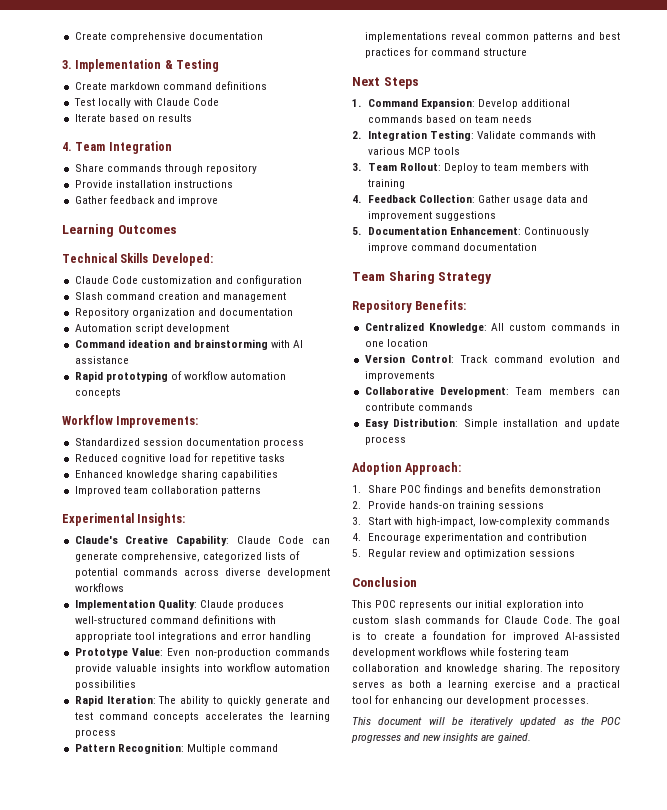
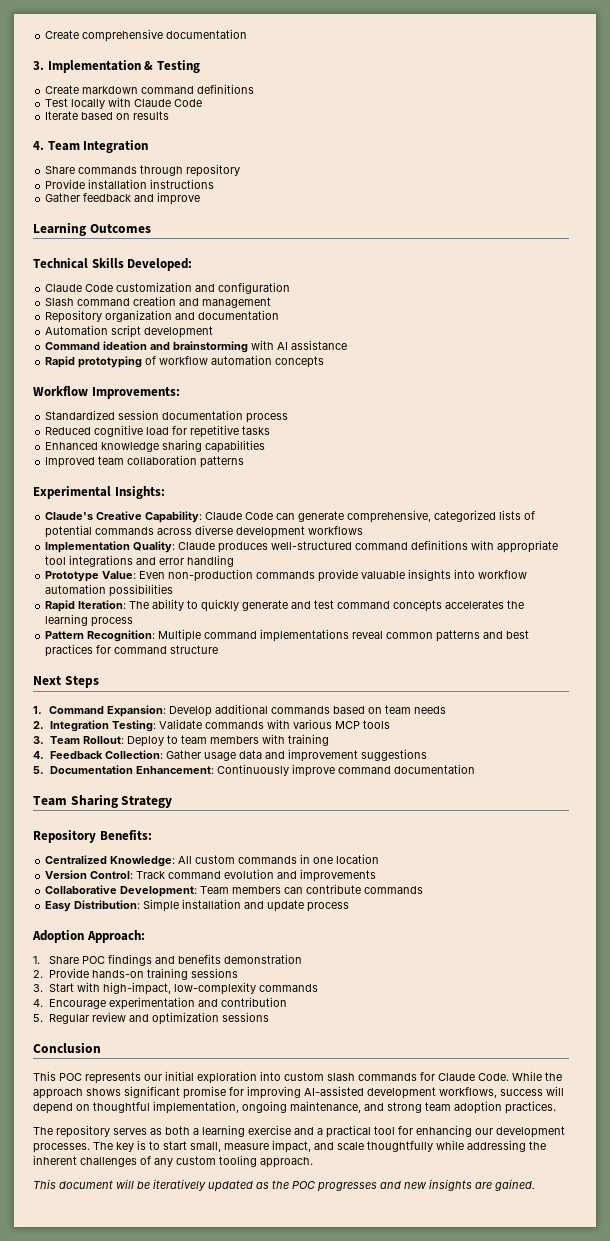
[575,616,620,626] [352,631,620,642] [352,647,570,658] [352,664,543,674] The goal is to create a foundation for improved AI-assisted development workflows while fostering team collaboration and knowledge sharing. -> [512,1071,562,1081] [33,1086,564,1099] [33,1101,556,1114] While the approach shows significant promise for improving AI-assisted development workflows, success will depend on thoughtful implementation, ongoing maintenance, and strong team adoption practices. //
(589, 701) none -> [93,1140,546,1153] [33,1155,313,1168] The key is to start small, measure impact, and scale thoughtfully while addressing the inherent challenges of any custom tooling approach.

